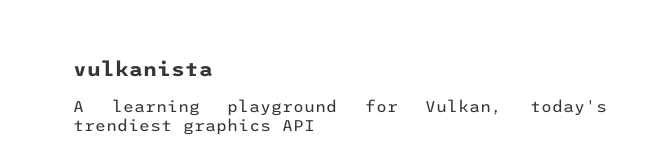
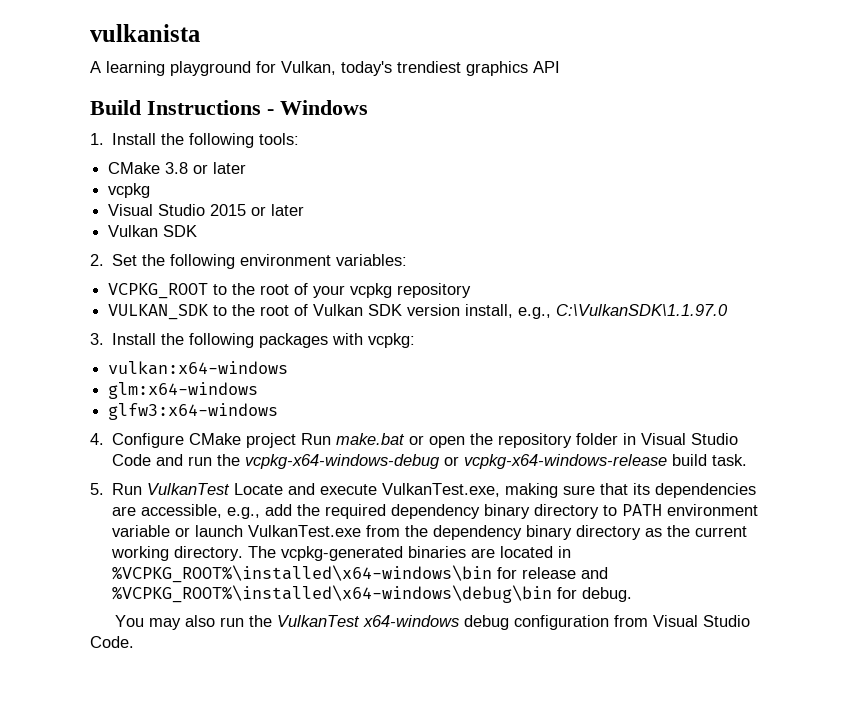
(315, 125) none -> [90,100,368,115] [90,133,300,148] [108,162,247,174] [108,183,151,198] [108,204,305,216] [108,225,198,237] [90,254,408,269] [108,283,472,299] [108,304,729,320] [90,333,416,348] [108,361,289,375] [108,382,259,399] [108,403,279,420] [90,433,739,448] [112,454,748,469] [90,483,757,498] [112,504,759,519] [112,525,748,540] [111,546,572,561] [112,565,609,583] [112,585,633,603] [115,615,751,630] [90,636,134,648] // Build Instructions - Windows // 1. Install the following tools: // CMake 3.8 or later // vcpkg // Visual Studio 2015 or later // Vulkan SDK // 2. Set the following environment variables: // VCPKG_ROOT to the root of your vcpkg repository // VULKAN_SDK to the root of Vulkan SDK version install, e.g., C:\VulkanSDK\1.1.97.0 // 3. Install the following packages with vcpkg: // vulkan:x64-windows // glm:x64-windows // glfw3:x64-windows // 4. Configure CMake project Run make.bat or open the repository folder in Visual Studio Code and run the vcpkg-x64-windows-debug or vcpkg-x64-windows-release build task. // 5. Run VulkanTest Locate and execute VulkanTest.exe, making sure that its dependencies are accessible, e.g., add the required dependency binary directory to PATH environment variable or launch VulkanTest.exe from the dependency binary directory as the current working directory. The vcpkg-generated binaries are located in %VCPKG_ROOT%\installed\x64-windows\bin for release and %VCPKG_ROOT%\installed\x64-windows\debug\bin for debug. // You may also run the VulkanTest x64-windows debug configuration from Visual Studio Code.

